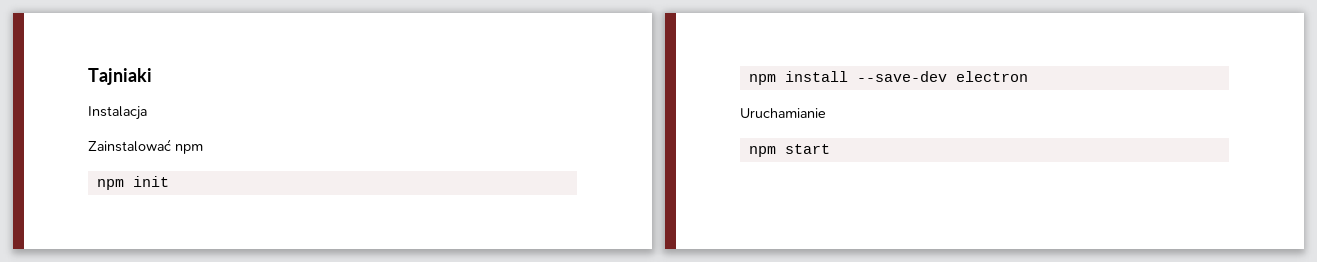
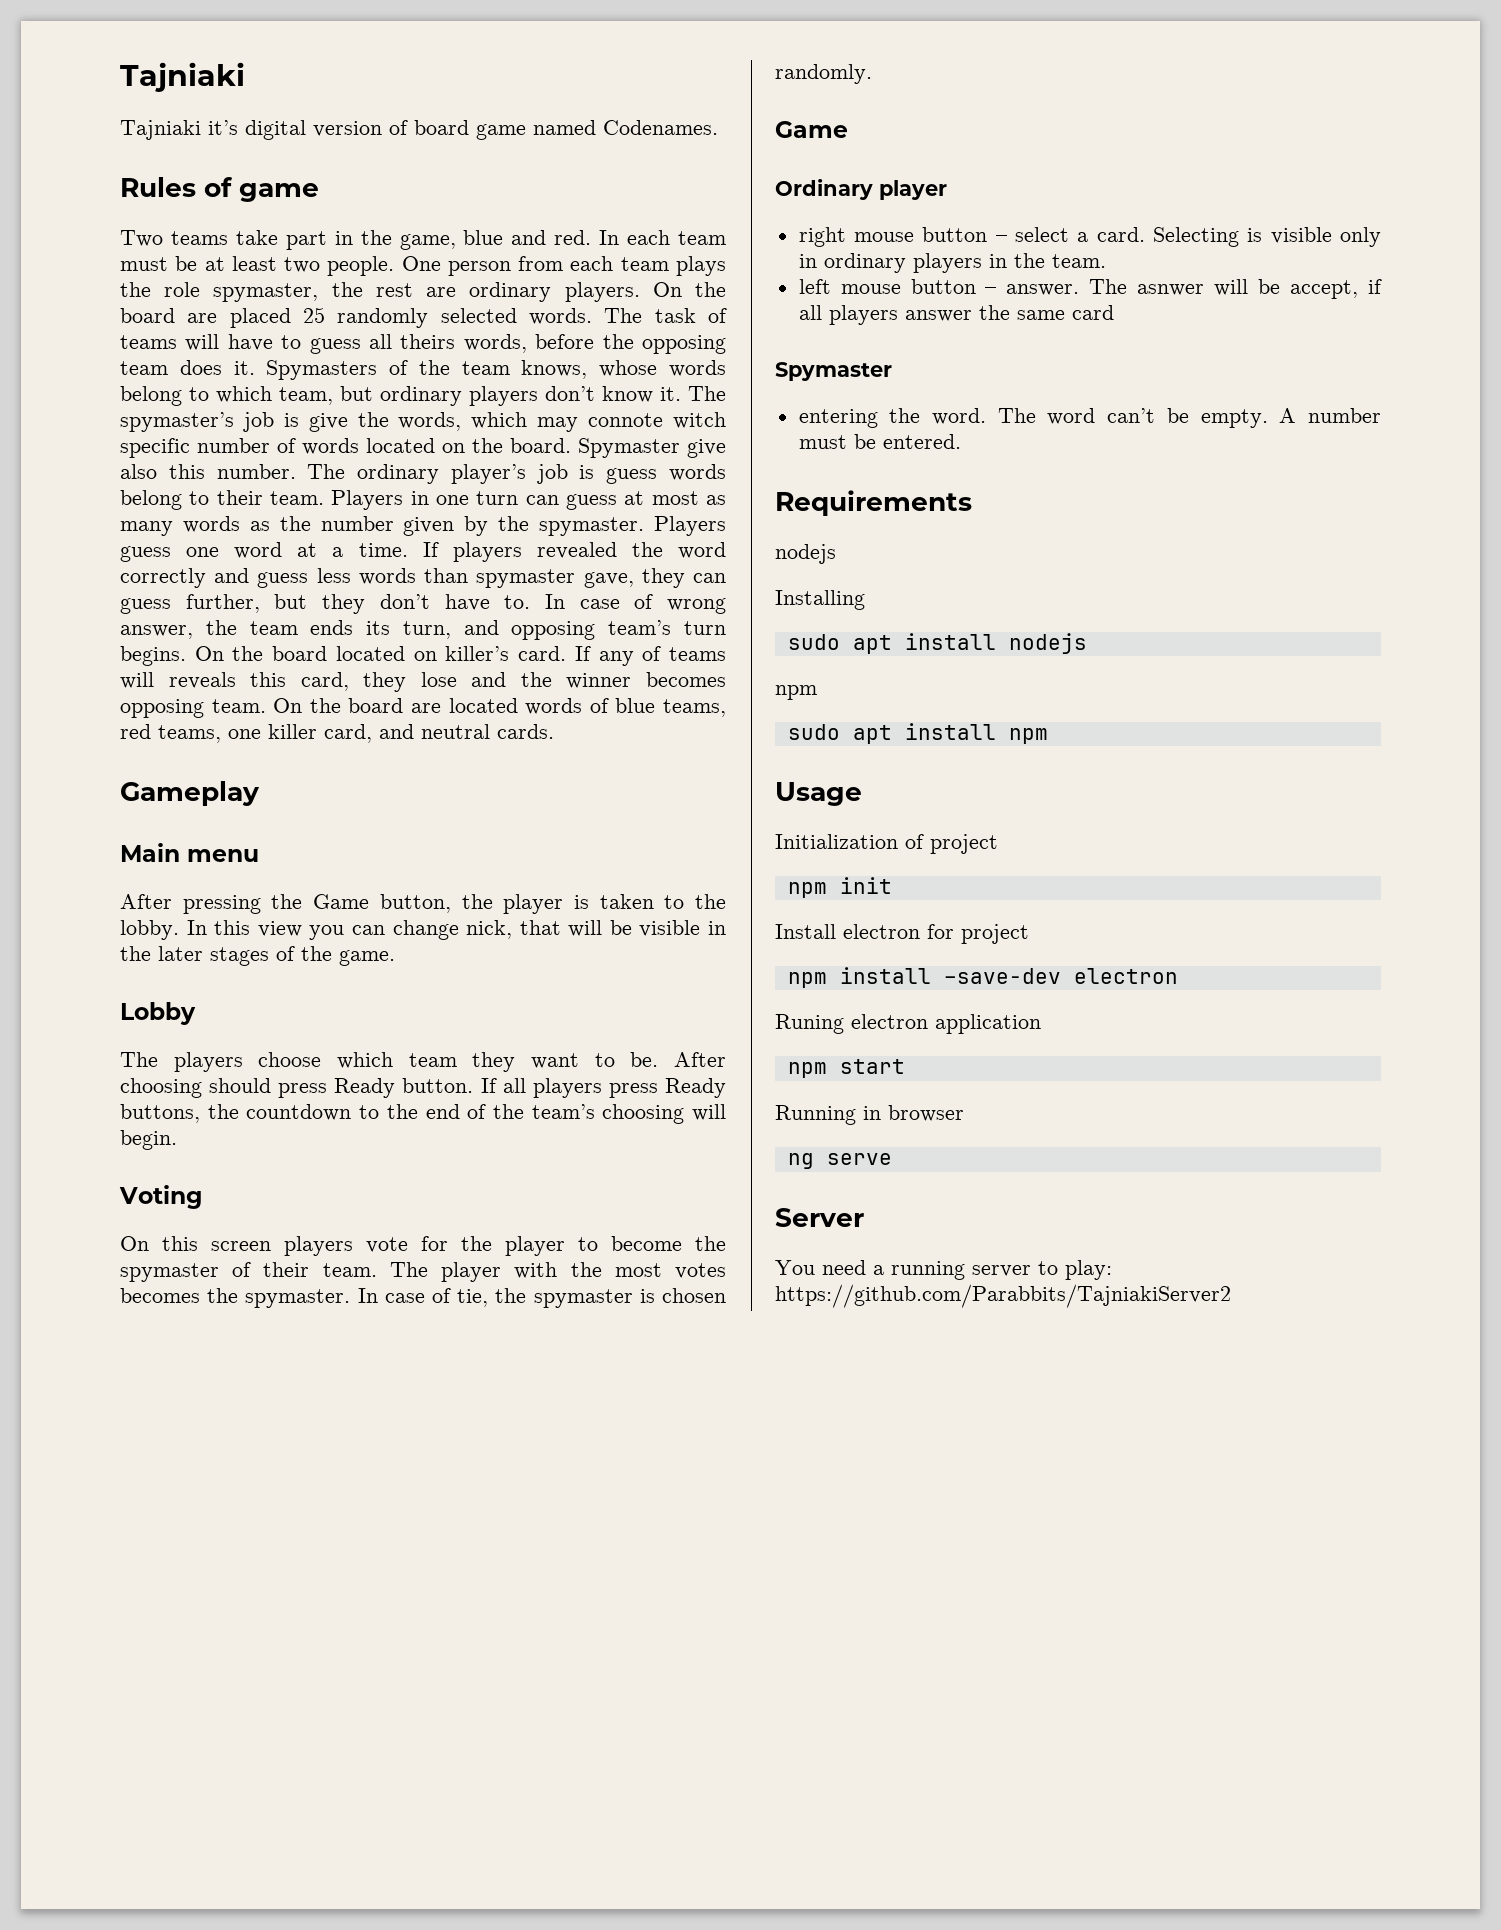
[88,106,147,120] [88,139,203,154] [96,176,169,190] Instalacja // Zainstalować npm // npm init -> [120,120,718,140] [120,177,319,202] [120,230,726,250] [120,256,726,276] [120,282,726,302] [120,307,727,328] [120,334,726,354] [120,360,726,380] [120,386,726,406] [120,412,727,432] [120,438,726,458] [120,464,726,484] [120,490,726,510] [120,516,727,536] [120,542,727,562] [120,568,726,588] [120,594,726,614] [120,620,726,640] [120,646,727,666] [120,672,726,692] [120,698,727,718] [120,724,554,743] [120,781,260,806] [120,843,259,862] [120,894,726,914] [120,920,726,940] [120,946,395,966] [120,1002,196,1025] [120,1052,727,1072] [120,1078,726,1098] [120,1104,726,1124] [120,1130,177,1150] [119,1185,202,1209] [120,1236,726,1256] [120,1262,726,1282] [120,1288,726,1308] [775,64,872,84] [775,121,848,138] [775,179,947,200] [798,227,1381,247] [798,253,1106,273] [798,279,1382,299] [798,305,1114,325] [775,362,892,381] [798,408,1381,428] [798,434,961,449] [775,490,972,516] [775,544,836,564] [775,590,865,610] [787,633,1087,654] [775,685,817,700] [787,723,1048,744] [775,782,862,806] [775,834,998,854] [787,877,892,898] [775,924,1029,944] Tajniaki it’s digital version of board game named Codenames. // Rules of game // Two teams take part in the game, blue and red. In each team must be at least two people. One person from each team plays the role spymaster, the rest are ordinary players. On the board are placed 25 randomly selected words. The task of teams will have to guess all theirs words, before the opposing team does it. Spymasters of the team knows, whose words belong to which team, but ordinary players don’t know it. The spymaster’s job is give the words, which may connote witch specific number of words located on the board. Spymaster give also this number. The ordinary player’s job is guess words belong to their team. Players in one turn can guess at most as many words as the number given by the spymaster. Players guess one word at a time. If players revealed the word correctly and guess less words than spymaster gave, they can guess further, but they don’t have to. In case of wrong answer, the team ends its turn, and opposing team’s turn begins. On the board located on killer’s card. If any of teams will reveals this card, they lose and the winner becomes opposing team. On the board are located words of blue teams, red teams, one killer card, and neutral cards. // Gameplay // Main menu // After pressing the Game button, the player is taken to the lobby. In this view you can change nick, that will be visible in the later stages of the game. // Lobby // The players choose which team they want to be. After choosing should press Ready button. If all players press Ready buttons, the countdown to the end of the team’s choosing will begin. // Voting // On this screen players vote for the player to become the spymaster of their team. The player with the most votes becomes the spymaster. In case of tie, the spymaster is chosen randomly. // Game // Ordinary player // right mouse button – select a card. Selecting is visible only in ordinary players in the team. // left mouse button – answer. The asnwer will be accept, if all players answer the same card // Spymaster // entering the word. The word can’t be empty. A number must be entered. // Requirements // nodejs // Installing // sudo apt install nodejs // npm // sudo apt install npm // Usage // Initialization of project // npm init // Install electron for project
[856,71,947,82] --save-dev -> [943,968,1061,984] –save-dev
[740,108,826,118] Uruchamianie -> [775,1014,1041,1034] Runing electron application
(830, 149) none -> [775,1105,964,1125] [787,1153,892,1169] [775,1208,864,1227] [775,1260,1112,1280] [775,1284,1231,1308] // Running in browser // ng serve // Server // You need a running server to play: https://github.com/Parabbits/TajniakiServer2

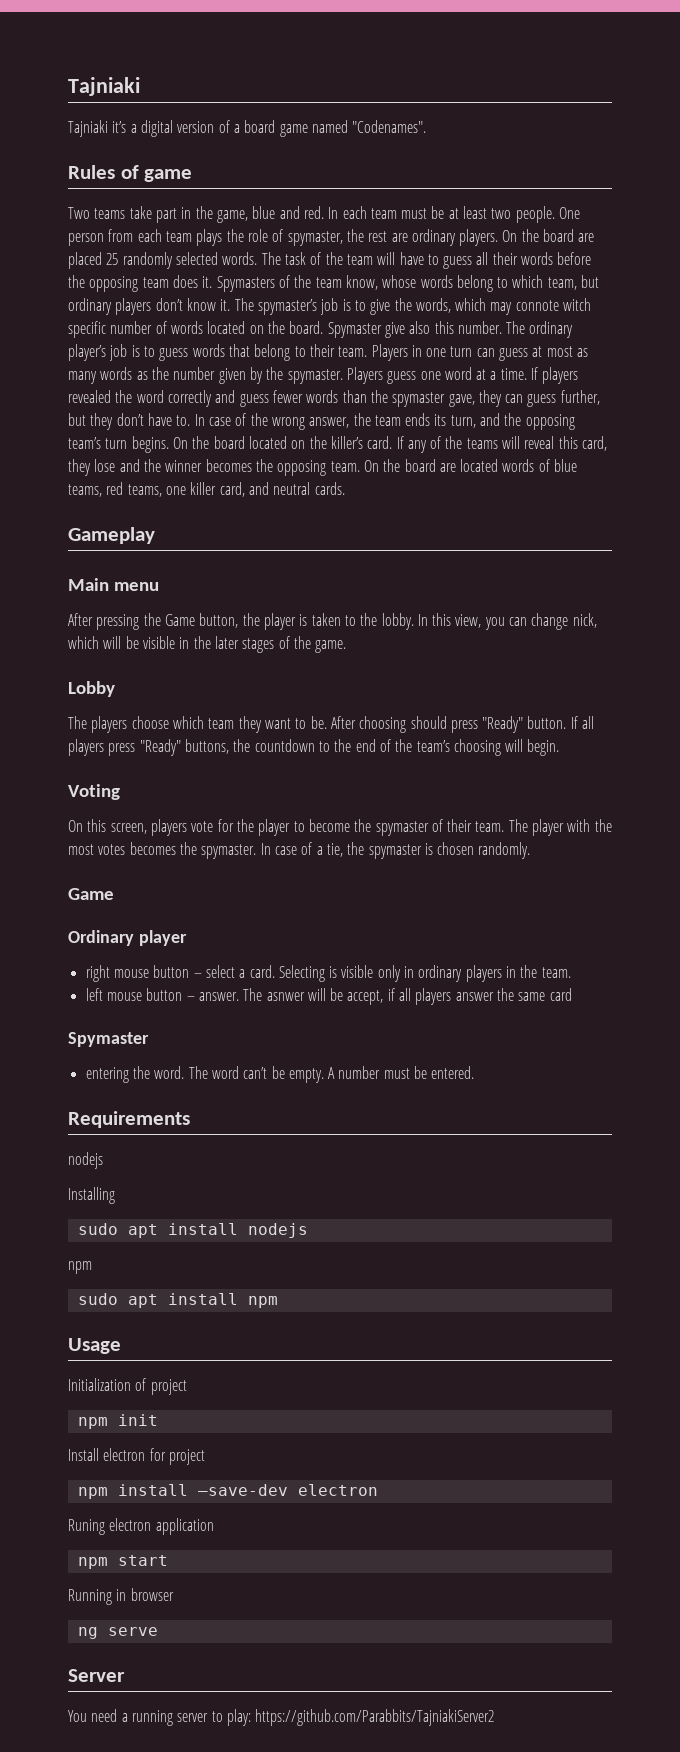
(238, 127) none -> [130,124,137,133] a
(408, 127) none -> [233,124,240,133] a
[603,120,718,135] Codenames. -> [352,120,427,133] "Codenames".
(201, 289) none -> [272,229,284,242] of
[120,335,177,349] teams -> [325,252,373,265] the team
[400,334,527,353] theirs words, -> [492,252,554,265] their words
[521,360,588,379] knows, -> [345,275,378,290] know,
(299, 420) none -> [354,300,366,311] to
(595, 472) none -> [143,346,155,357] to
(726, 472) none -> [228,344,250,357] that
[316,568,351,583] less -> [272,390,303,403] fewer
(469, 575) none -> [370,390,388,403] the
(654, 601) none -> [250,413,268,426] the
(499, 627) none -> [504,413,522,426] the
(437, 656) none -> [309,436,327,449] the
[669,647,727,661] [120,672,236,689] teams will reveals -> [445,436,555,449] the teams will reveal
(726, 679) none -> [255,459,273,472] the
[257,921,302,937] view -> [455,614,482,628] view,
[519,920,561,935] that -> [68,636,99,649] which
[334,1078,396,1098] Ready -> [482,716,524,733] "Ready"
[664,1078,726,1098] Ready -> [139,739,181,756] "Ready"
[211,1241,271,1251] screen -> [110,823,147,834] screen,
(451, 1295) none -> [316,846,323,855] a

